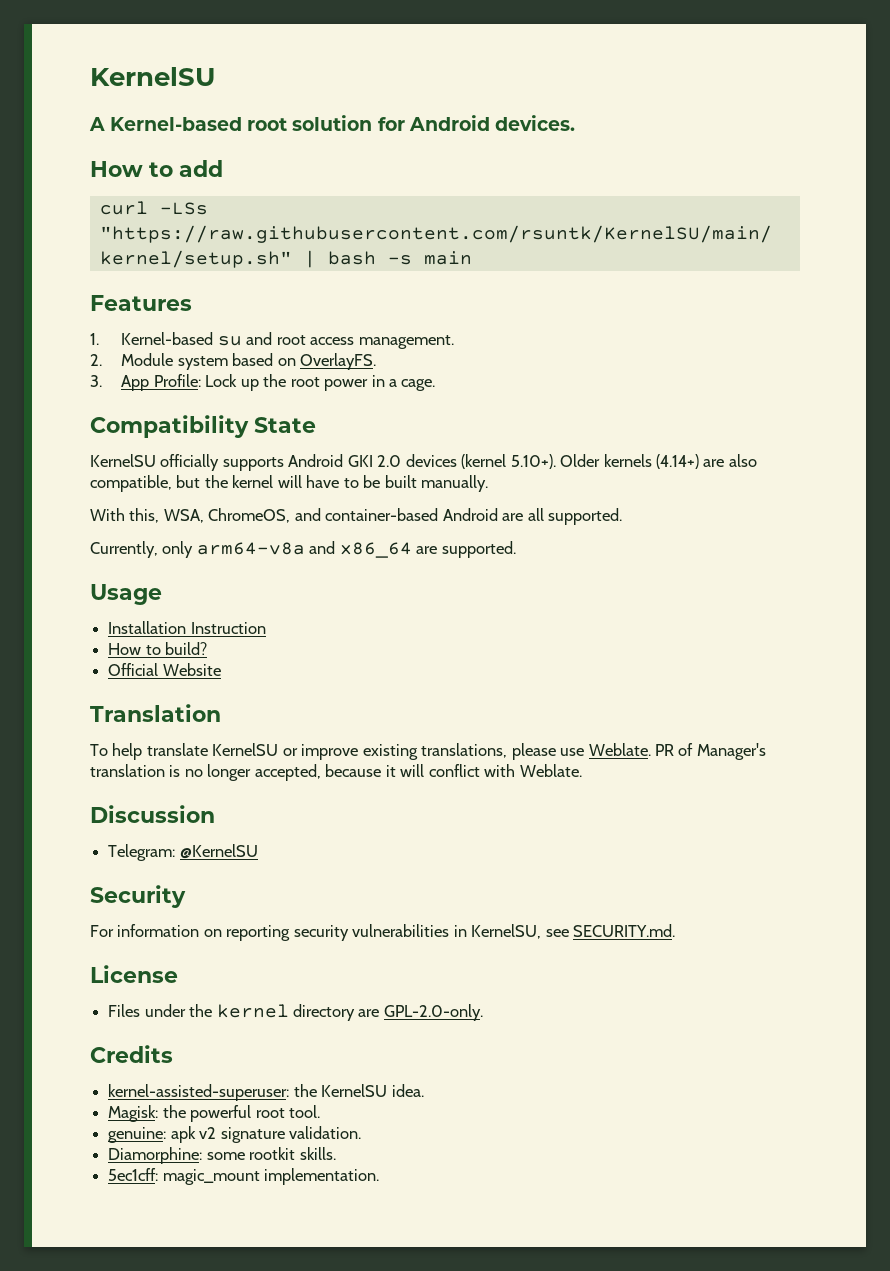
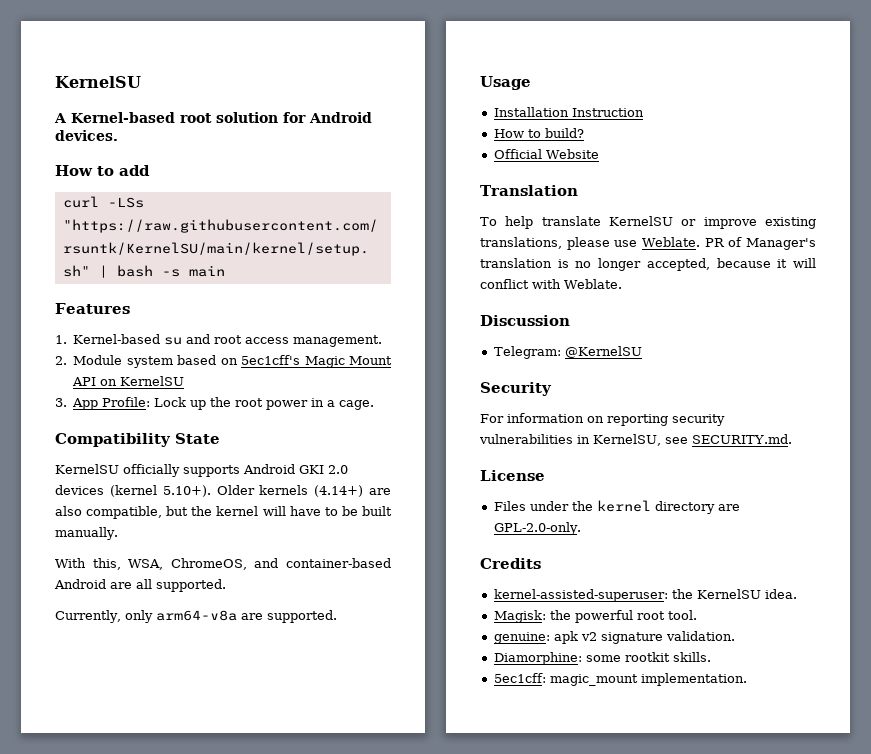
[300,353,377,370] OverlayFS. -> [241,355,392,368] [72,376,185,386] 5ec1cff's Magic Mount API on KernelSU
[309,541,412,558] and x86_64 -> (237, 615) none

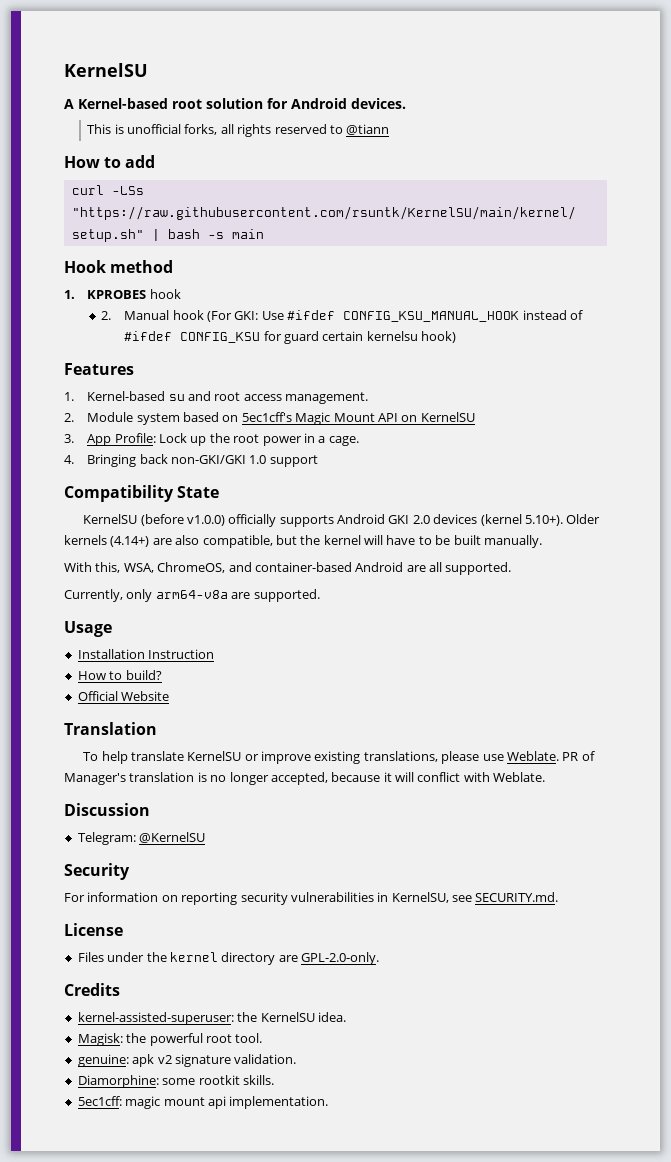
(118, 135) none -> [87,124,390,137] // This is unofficial forks, all rights reserved to @tiann
(225, 271) none -> [64,260,174,273] [64,289,181,299] [101,310,583,322] [124,331,457,344] // Hook method // 1. KPROBES hook // 2. Manual hook (For GKI: Use #ifdef CONFIG_KSU_MANUAL_HOOK instead of #ifdef CONFIG_KSU for guard certain kernelsu hook)
(375, 405) none -> [64,454,318,467] // 4. Bringing back non-GKI/GKI 1.0 support
(119, 469) none -> [140,514,225,526] (before v1.0.0)
[549,674,638,686] magic_mount -> [125,1096,226,1109] magic mount api

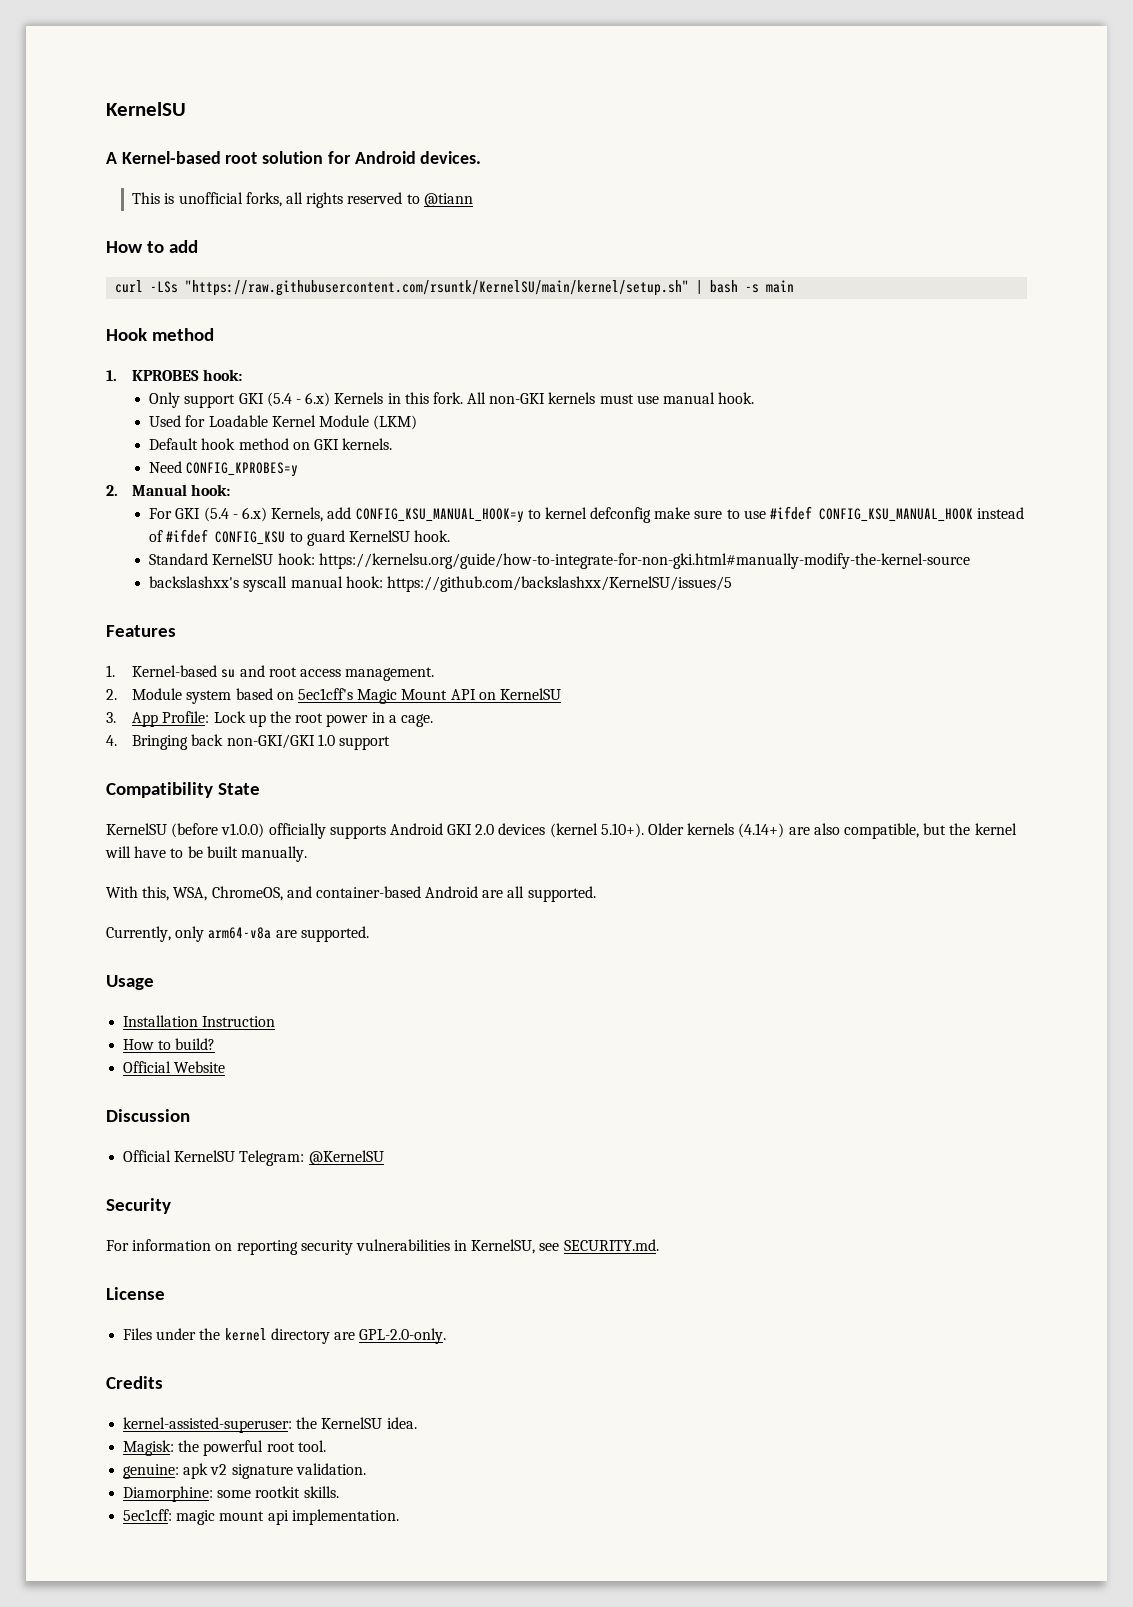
[149,289,181,299] [101,310,284,322] hook // 2. Manual hook (For GKI: Use -> [203,369,243,381] [149,392,755,408] [149,415,418,430] [149,438,393,450] [149,461,299,477] [106,484,231,496] [149,507,766,523] hook: // Only support GKI (5.4 - 6.x) Kernels in this fork. All non-GKI kernels must use manual hook. // Used for Loadable Kernel Module (LKM) // Default hook method on GKI kernels. // Need CONFIG_KPROBES=y // 2. Manual hook: // For GKI (5.4 - 6.x) Kernels, add CONFIG_KSU_MANUAL_HOOK=y to kernel defconfig make sure to use
[263,331,457,344] for guard certain kernelsu hook) -> [289,530,451,546] [149,553,970,569] [149,576,732,592] to guard KernelSU hook. // Standard KernelSU hook: https://kernelsu.org/guide/how-to-integrate-for-non-gki.html#manually-modify-the-kernel-source // backslashxx's syscall manual hook: https://github.com/backslashxx/KernelSU/issues/5
[64,722,157,735] [83,751,595,764] [64,772,546,785] // Translation // To help translate KernelSU or improve existing translations, please use Weblate. PR of Manager's translation is no longer accepted, because it will conflict with Weblate. -> (226, 1067) none
(150, 809) none -> [123,1150,236,1162] Official KernelSU

